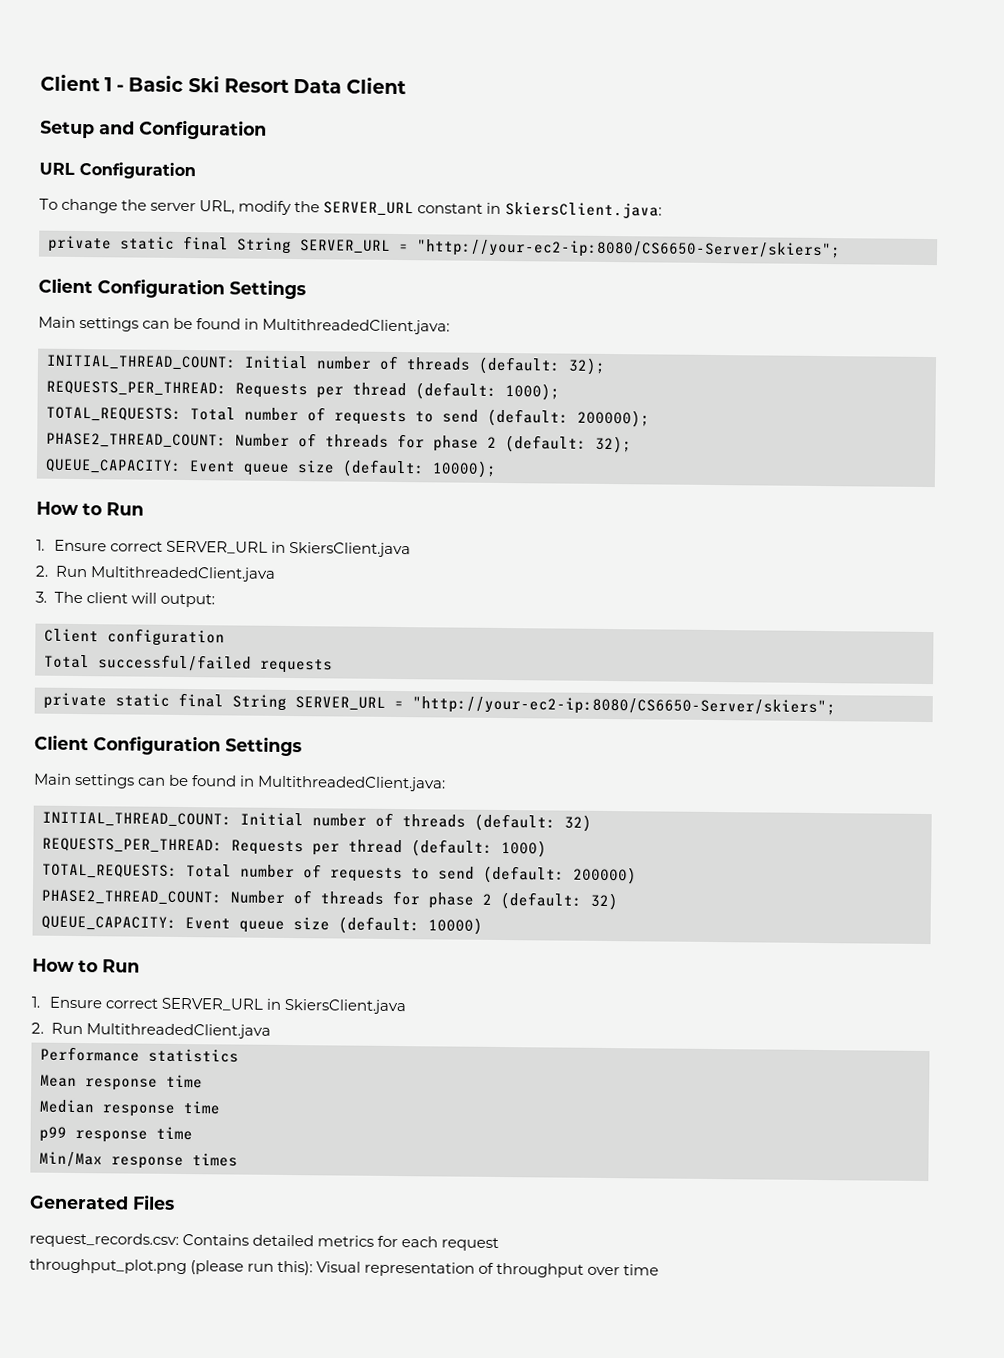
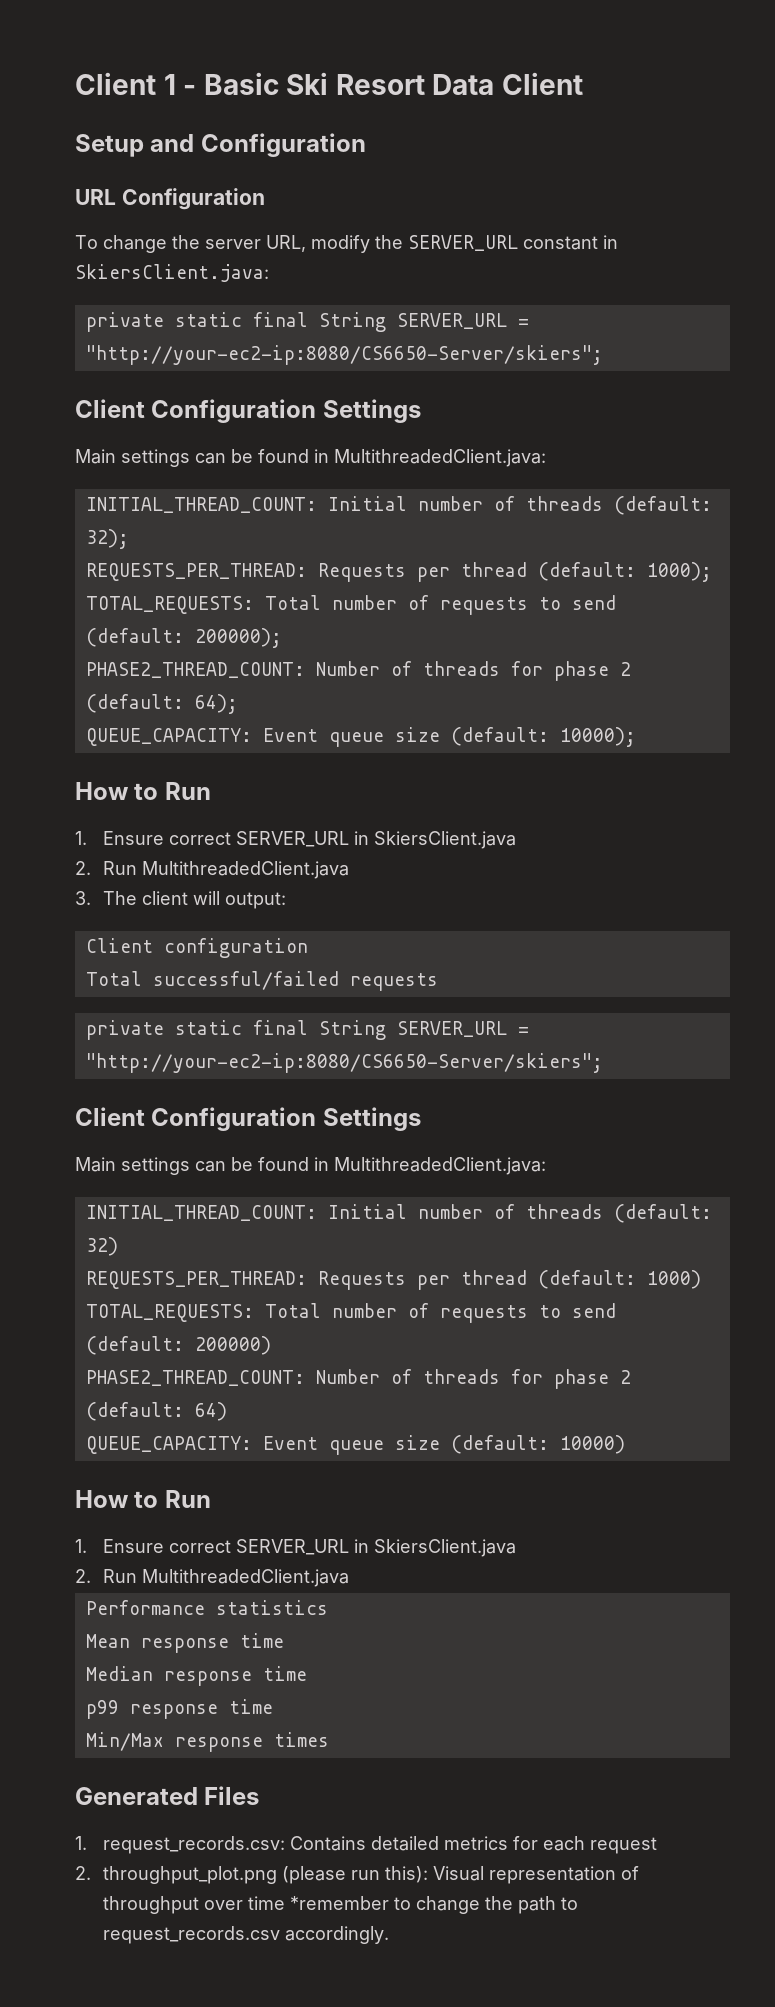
[595,435,632,454] 32); -> [194,694,238,714] 64);
[590,892,618,911] 32) -> [194,1402,227,1421] 64)
(175, 1202) none -> [75,1836,87,1850] 1.
(500, 1244) none -> [75,1866,91,1880] 2.
(660, 1270) none -> [289,1896,578,1914] [102,1926,389,1944] *remember to change the path to request_records.csv accordingly.

